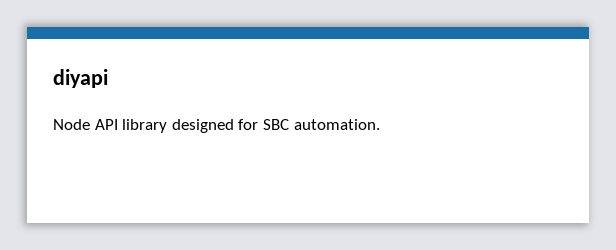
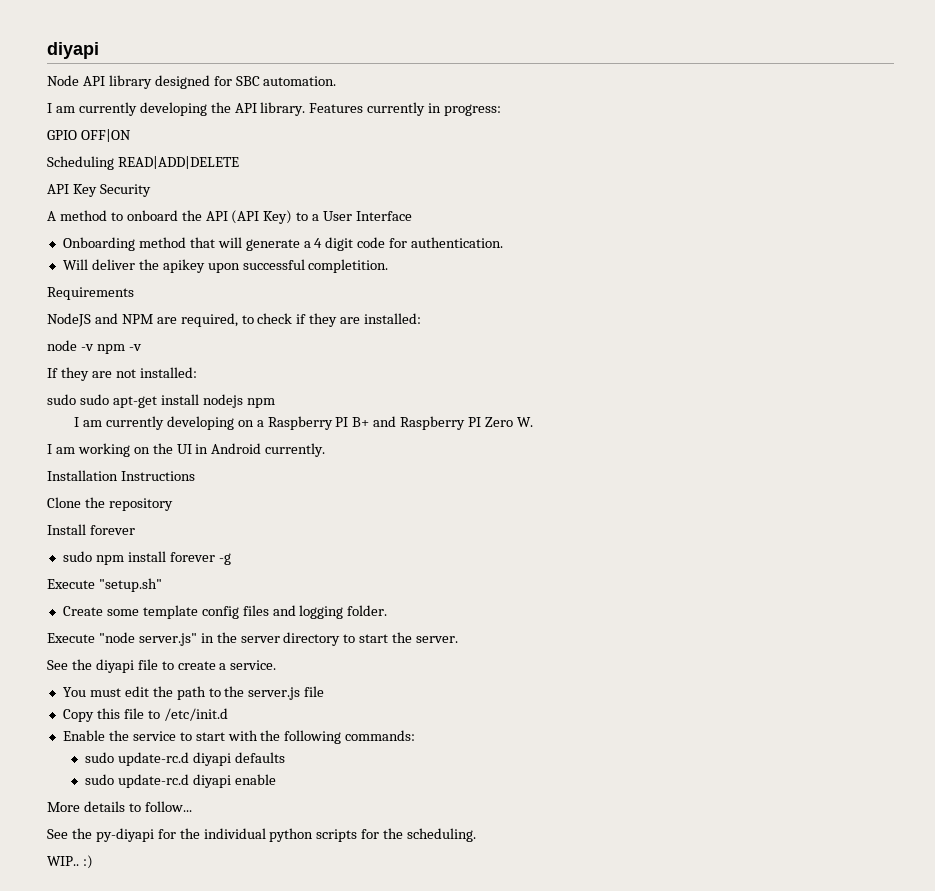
(380, 124) none -> [47,102,502,116] [47,129,131,142] [47,156,239,170] [47,184,151,197] [47,210,413,224] [62,237,504,251] [62,259,389,273] [47,287,134,300] [47,313,422,327] [47,340,142,354] [47,367,197,381] [47,394,275,408] [74,416,533,430] [47,443,326,457] [47,470,195,481] [47,497,173,511] [47,524,135,535] [62,551,231,565] [47,578,162,592] [62,605,388,619] [47,632,459,646] [47,659,277,673] [62,686,325,700] [62,708,228,722] [62,730,416,744] [85,752,285,766] [85,774,276,788] [47,801,192,812] [47,828,477,842] [47,855,93,869] // I am currently developing the API library. Features currently in progress: // GPIO OFF|ON // Scheduling READ|ADD|DELETE // API Key Security // A method to onboard the API (API Key) to a User Interface // Onboarding method that will generate a 4 digit code for authentication. // Will deliver the apikey upon successful completition. // Requirements // NodeJS and NPM are required, to check if they are installed: // node -v npm -v // If they are not installed: // sudo sudo apt-get install nodejs npm // I am currently developing on a Raspberry PI B+ and Raspberry PI Zero W. // I am working on the UI in Android currently. // Installation Instructions // Clone the repository // Install forever // sudo npm install forever -g // Execute "setup.sh" // Create some template config files and logging folder. // Execute "node server.js" in the server directory to start the server. // See the diyapi file to create a service. // You must edit the path to the server.js file // Copy this file to /etc/init.d // Enable the service to start with the following commands: // sudo update-rc.d diyapi defaults // sudo update-rc.d diyapi enable // More details to follow... // See the py-diyapi for the individual python scripts for the scheduling. // WIP.. :)

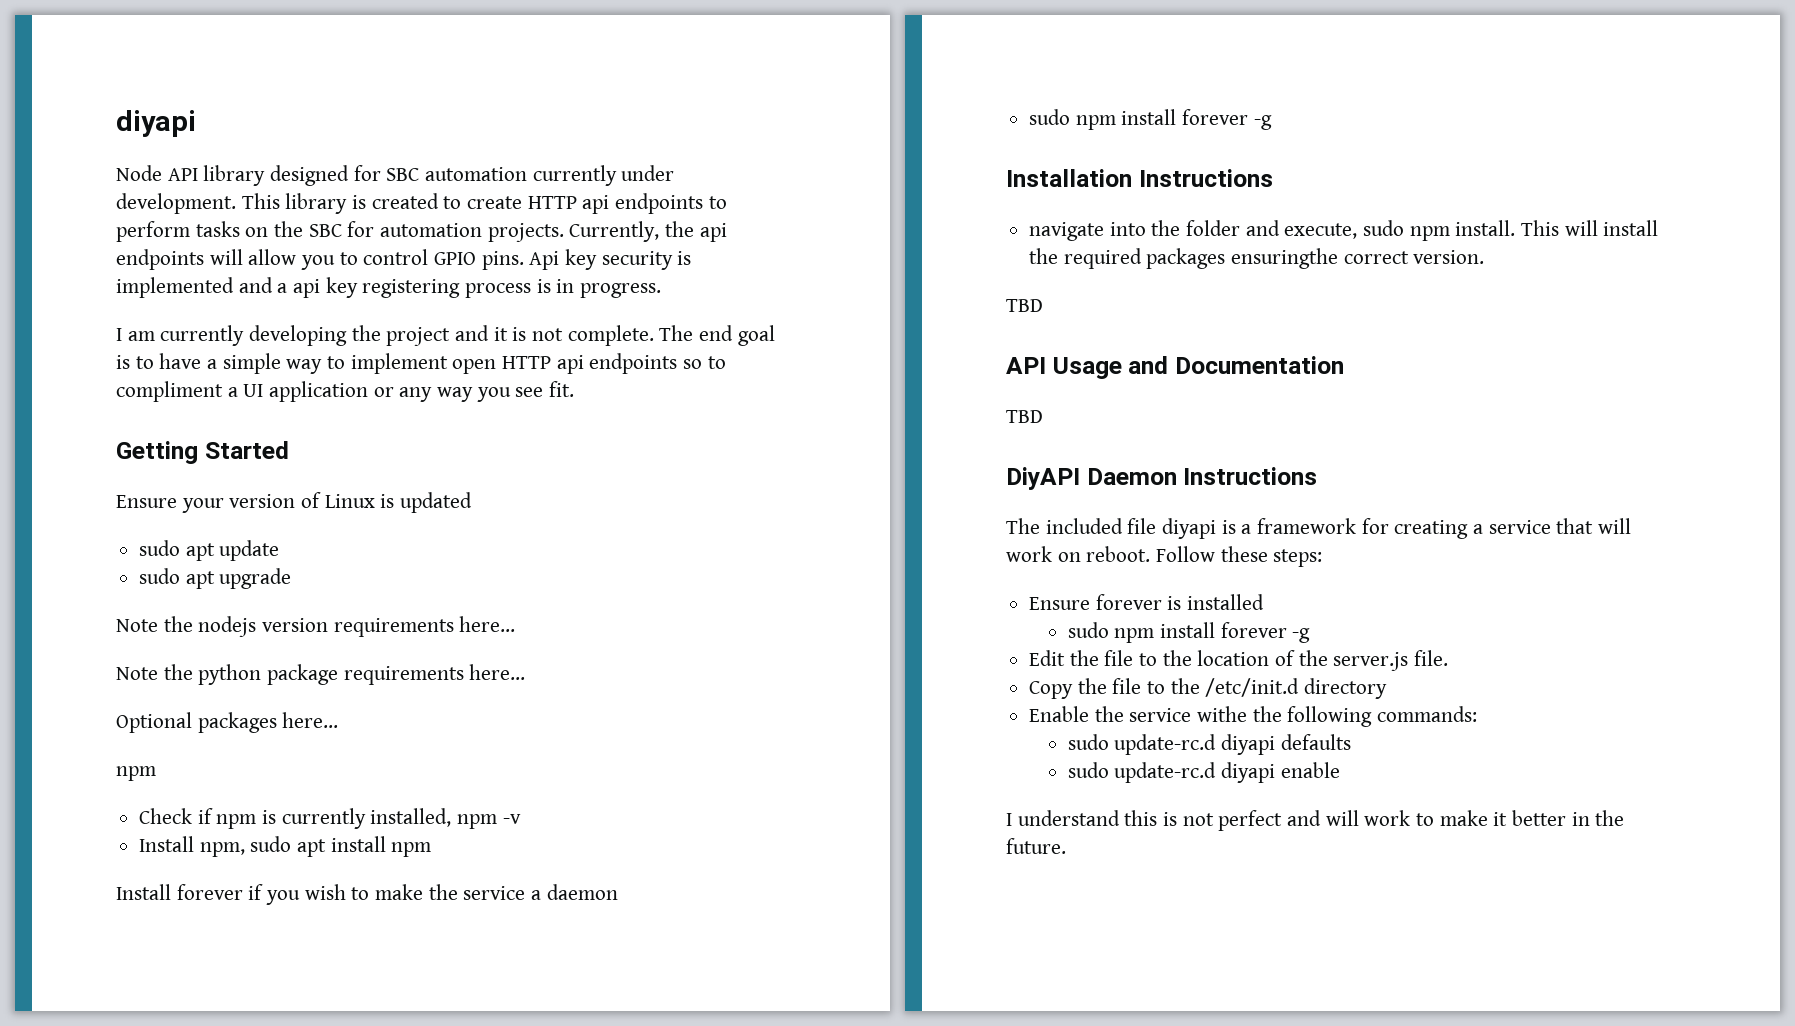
[263,76,337,86] automation. -> [425,165,675,186] [116,193,727,214] [116,221,727,242] [116,249,692,270] [116,277,662,298] automation currently under development. This library is created to create HTTP api endpoints to perform tasks on the SBC for automation projects. Currently, the api endpoints will allow you to control GPIO pins. Api key security is implemented and a api key registering process is in progress.
[234,102,502,116] [47,129,131,142] [47,156,239,170] [47,184,151,197] [47,210,413,224] [62,237,504,251] [62,259,389,273] [47,287,134,300] [47,313,422,327] [47,340,142,354] [47,367,197,381] [47,394,275,408] [74,416,533,430] [47,443,326,457] [47,470,195,481] [47,497,173,511] [47,524,135,535] [62,551,231,565] [47,578,162,592] [62,605,388,619] [47,632,459,646] [47,659,277,673] [62,686,325,700] [62,708,160,722] API library. Features currently in progress: // GPIO OFF|ON // Scheduling READ|ADD|DELETE // API Key Security // A method to onboard the API (API Key) to a User Interface // Onboarding method that will generate a 4 digit code for authentication. // Will deliver the apikey upon successful completition. // Requirements // NodeJS and NPM are required, to check if they are installed: // node -v npm -v // If they are not installed: // sudo sudo apt-get install nodejs npm // I am currently developing on a Raspberry PI B+ and Raspberry PI Zero W. // I am working on the UI in Android currently. // Installation Instructions // Clone the repository // Install forever // sudo npm install forever -g // Execute "setup.sh" // Create some template config files and logging folder. // Execute "node server.js" in the server directory to start the server. // See the diyapi file to create a service. // You must edit the path to the server.js file // Copy this file to -> [386,325,775,346] [116,353,726,374] [116,381,575,402] [116,441,289,464] [116,492,473,513] [139,540,280,561] [139,568,292,589] [116,616,516,637] [116,664,526,685] [116,712,339,733] [116,766,156,781] [139,808,521,829] [139,836,432,857] [116,884,618,905] [1029,109,1272,130] [1006,169,1273,187] [1029,220,1659,241] [1029,248,1485,269] [1006,299,1043,312] [1006,356,1344,379] [1006,410,1043,423] [1006,467,1318,490] [1006,518,1632,539] [1006,546,1323,567] [1029,594,1265,610] [1067,622,1311,643] [1029,650,1449,671] [1029,678,1200,699] project and it is not complete. The end goal is to have a simple way to implement open HTTP api endpoints so to compliment a UI application or any way you see fit. // Getting Started // Ensure your version of Linux is updated // sudo apt update // sudo apt upgrade // Note the nodejs version requirements here... // Note the python package requirements here... // Optional packages here... // npm // Check if npm is currently installed, npm -v // Install npm, sudo apt install npm // Install forever if you wish to make the service a daemon // sudo npm install forever -g // Installation Instructions // navigate into the folder and execute, sudo npm install. This will install the required packages ensuringthe correct version. // TBD // API Usage and Documentation // TBD // DiyAPI Daemon Instructions // The included file diyapi is a framework for creating a service that will work on reboot. Follow these steps: // Ensure forever is installed // sudo npm install forever -g // Edit the file to the location of the server.js file. // Copy the file to the
(228, 714) none -> [1304,678,1388,699] directory
[179,730,258,741] to start with -> [1197,706,1248,722] withe
[47,801,192,812] [47,828,477,842] [47,855,93,869] More details to follow... // See the py-diyapi for the individual python scripts for the scheduling. // WIP.. :) -> [1006,810,1625,831] [1006,838,1066,854] I understand this is not perfect and will work to make it better in the future.

